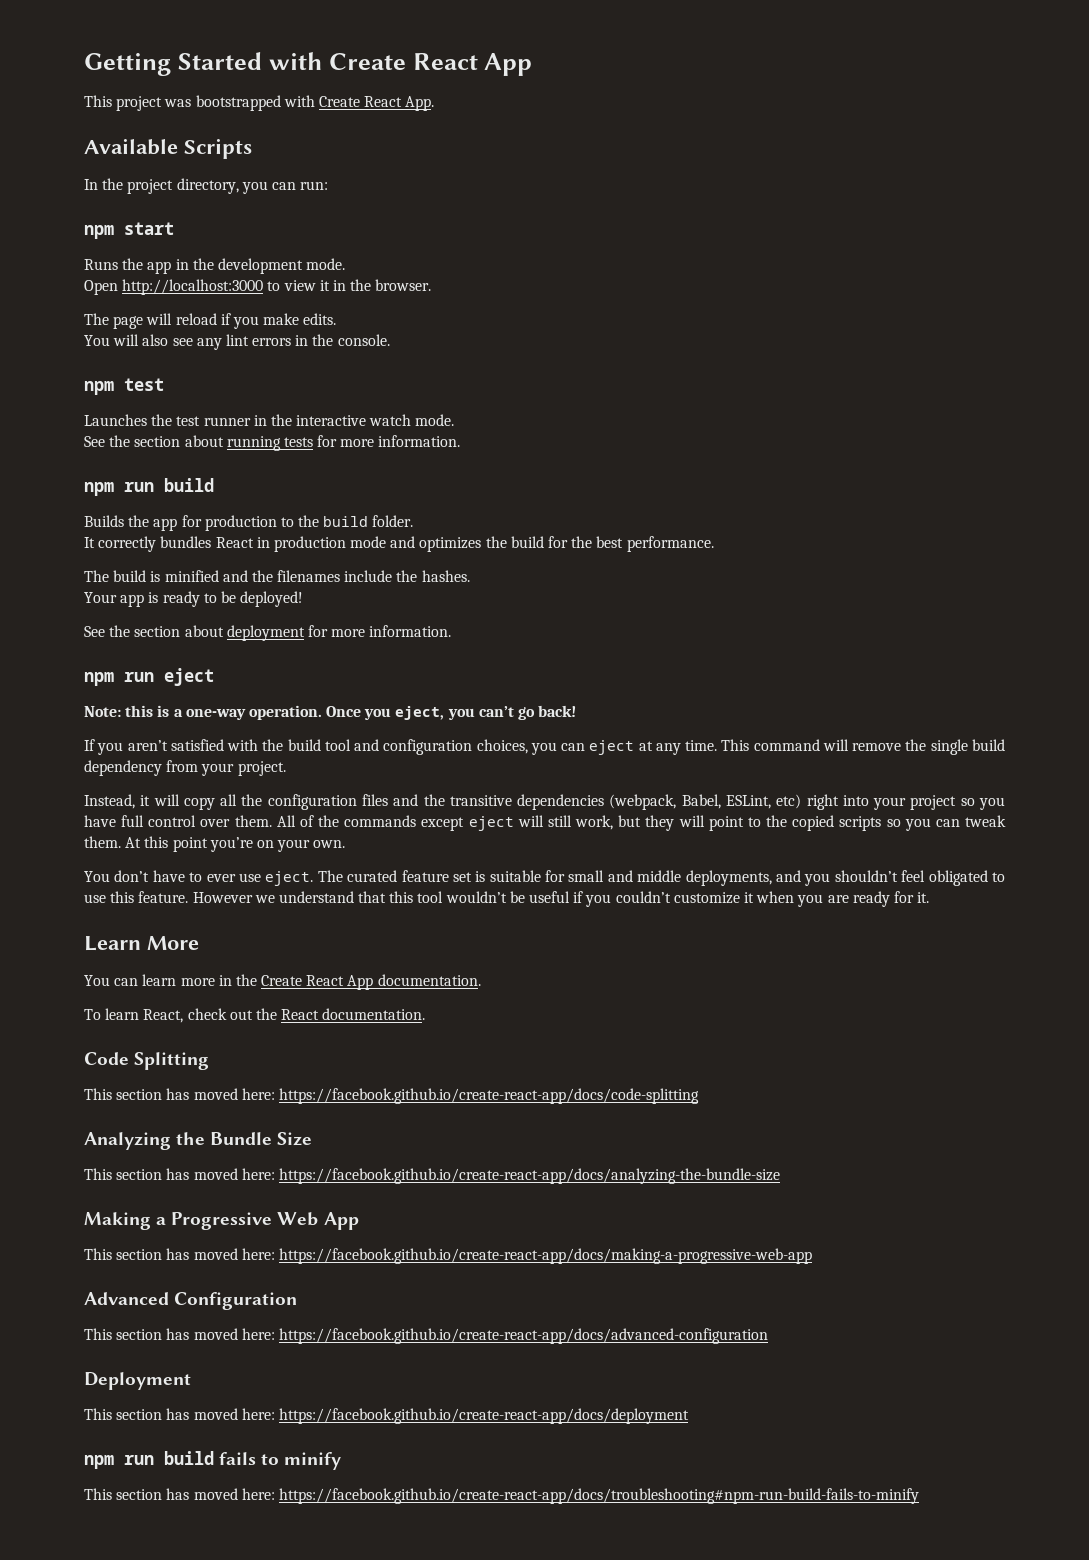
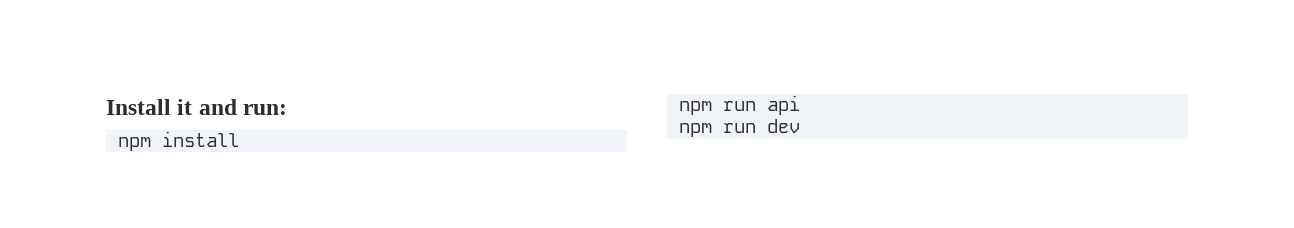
[84,52,533,76] [84,95,435,111] [84,138,252,159] [84,178,329,194] [84,222,174,239] [84,258,346,274] [84,279,432,295] [84,313,337,329] [84,334,390,350] [84,378,164,395] [84,414,455,426] [84,435,461,451] [84,478,214,496] [84,515,414,531] [84,536,714,552] [84,570,470,582] [84,591,304,607] [84,625,452,641] [84,668,214,686] [84,705,577,720] [84,739,1005,755] [84,760,286,776] [84,794,1006,810] [84,815,1006,831] [84,836,346,852] [84,870,1006,886] [84,891,930,907] [84,936,199,951] [84,974,481,990] [84,1008,426,1023] [84,1052,210,1070] [84,1088,699,1104] [84,1132,313,1150] [84,1168,780,1184] [84,1212,359,1230] [84,1248,812,1264] [84,1292,298,1310] [84,1328,768,1344] [84,1372,191,1390] [84,1408,689,1424] [84,1451,342,1470] [84,1488,919,1504] Getting Started with Create React App // This project was bootstrapped with Create React App. // Available Scripts // In the project directory, you can run: // npm start // Runs the app in the development mode. // Open http://localhost:3000 to view it in the browser. // The page will reload if you make edits. // You will also see any lint errors in the console. // npm test // Launches the test runner in the interactive watch mode. // See the section about running tests for more information. // npm run build // Builds the app for production to the build folder. // It correctly bundles React in production mode and optimizes the build for the best performance. // The build is minified and the filenames include the hashes. // Your app is ready to be deployed! // See the section about deployment for more information. // npm run eject // Note: this is a one-way operation. Once you eject, you can’t go back! // If you aren’t satisfied with the build tool and configuration choices, you can eject at any time. This command will remove the single build dependency from your project. // Instead, it will copy all the configuration files and the transitive dependencies (webpack, Babel, ESLint, etc) right into your project so you have full control over them. All of the commands except eject will still work, but they will point to the copied scripts so you can tweak them. At this point you’re on your own. // You don’t have to ever use eject. The curated feature set is suitable for small and middle deployments, and you shouldn’t feel obligated to use this feature. However we understand that this tool wouldn’t be useful if you couldn’t customize it when you are ready for it. // Learn More // You can learn more in the Create React App documentation. // To learn React, check out the React documentation. // Code Splitting // This section has moved here: https://facebook.github.io/create-react-app/docs/code-splitting // Analyzing the Bundle Size // This section has moved here: https://facebook.github.io/create-react-app/docs/analyzing-the-bundle-size // Making a Progressive Web App // This section has moved here: https://facebook.github.io/create-react-app/docs/making-a-progressive-web-app // Advanced Configuration // This section has moved here: https://facebook.github.io/create-react-app/docs/advanced-configuration // Deployment // This section has moved here: https://facebook.github.io/create-react-app/docs/deployment // npm run build fails to minify // This section has moved here: https://facebook.github.io/create-react-app/docs/troubleshooting#npm-run-build-fails-to-minify -> [106,99,288,115] [118,131,239,151] [679,95,800,115] [679,119,800,137] Install it and run: // npm install // npm run api // npm run dev

